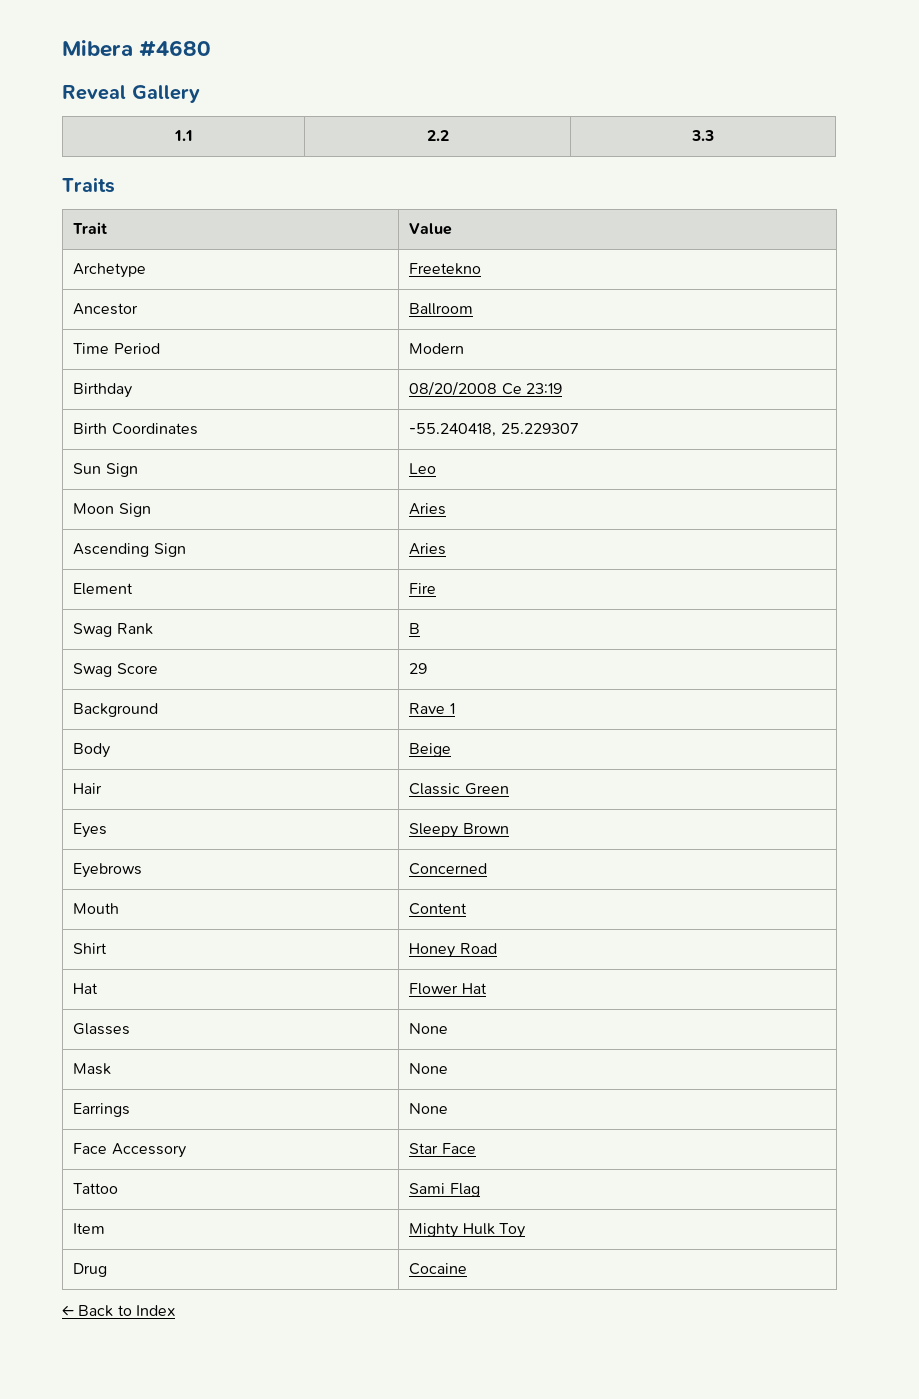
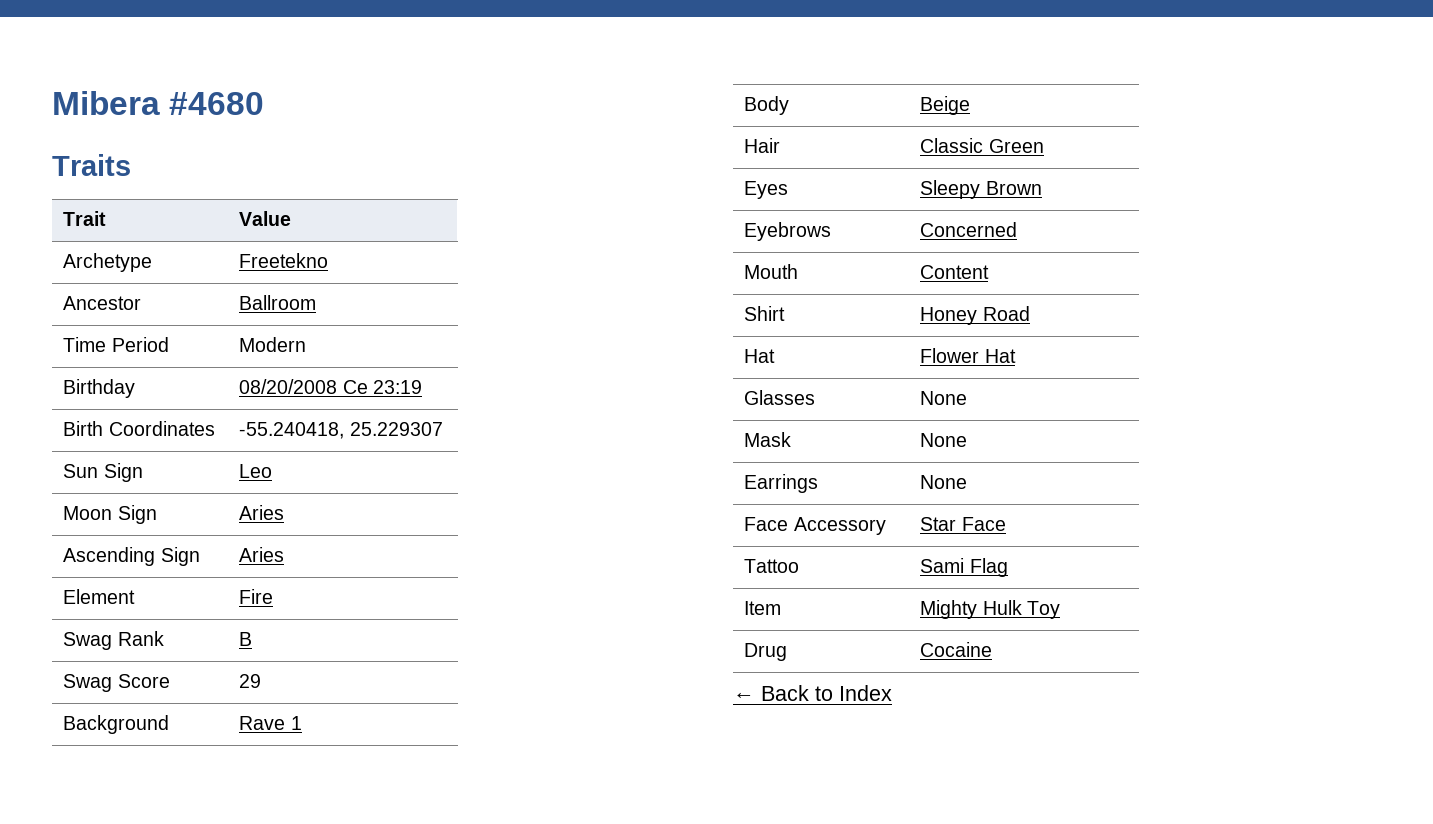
[62,85,200,103] [173,130,193,141] [426,130,449,141] [691,130,714,141] // Reveal Gallery // 1.1 | 2.2 | 3.3 -> (265, 103) none

